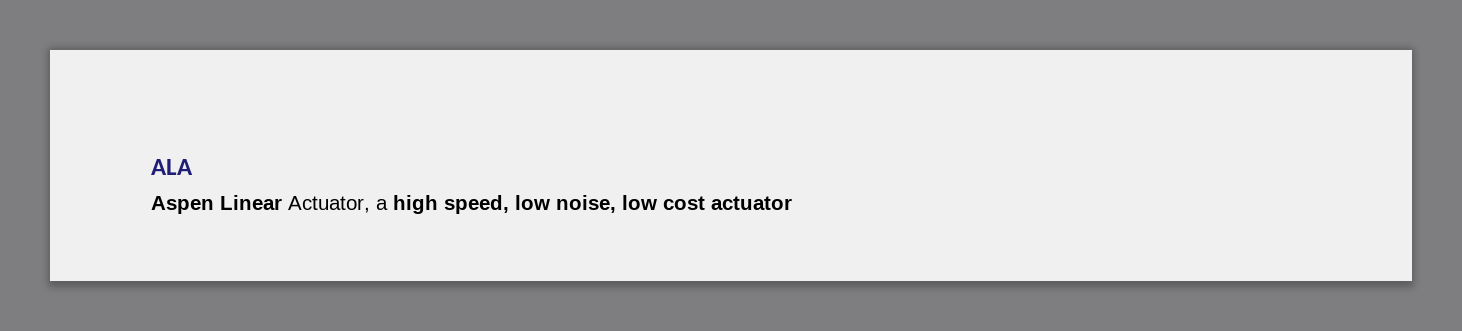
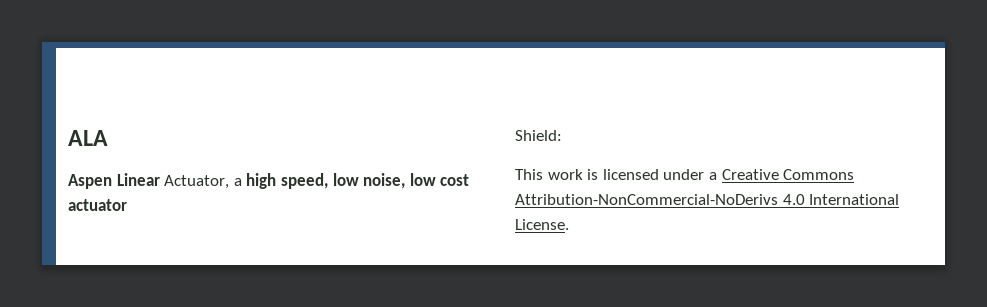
(792, 203) none -> [515,130,562,141] [515,169,855,180] [515,194,900,205] [515,219,569,230] // Shield: // This work is licensed under a Creative Commons Attribution-NonCommercial-NoDerivs 4.0 International License.

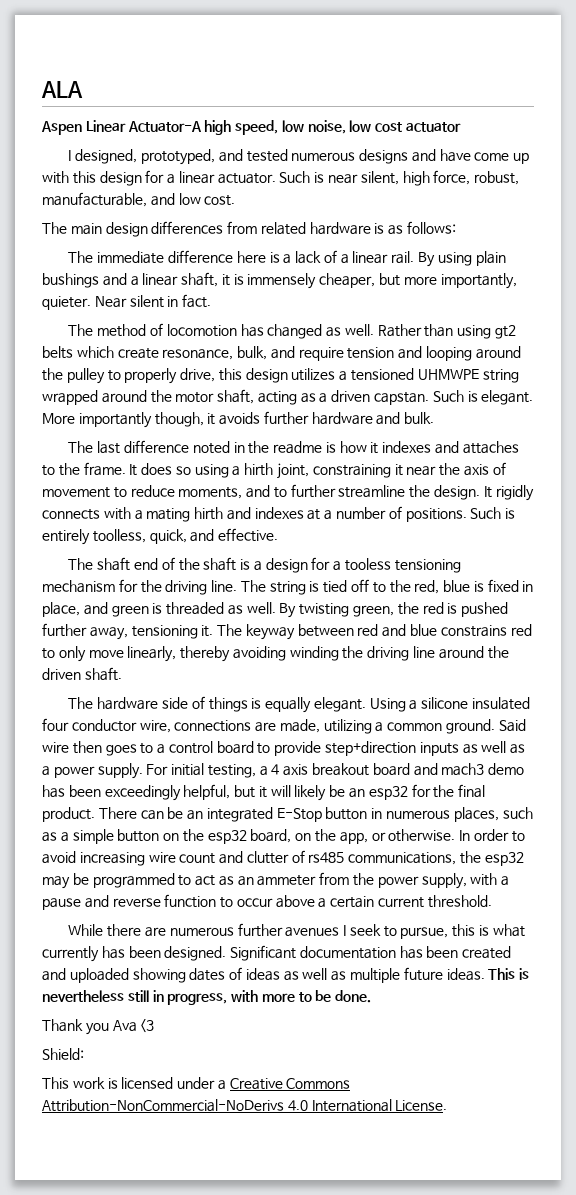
[164,175,242,189] Actuator, a -> [127,121,202,132] Actuator-A
(127, 205) none -> [68,149,530,165] [42,170,520,186] [42,192,236,207] [42,221,457,237] [68,250,506,267] [42,272,517,289] [42,294,212,310] [68,323,516,339] [42,346,521,361] [42,368,519,384] [42,389,534,405] [42,411,435,428] [68,440,519,454] [42,462,506,479] [42,484,534,501] [42,506,516,522] [42,528,279,545] [68,557,461,573] [42,579,534,595] [42,602,509,618] [42,623,532,640] [42,646,509,662] [42,667,122,681] [68,696,530,713] [42,718,526,734] [42,741,526,756] [42,763,525,779] [42,784,486,801] [42,807,533,822] [42,829,525,844] [42,850,524,866] [42,872,510,889] [42,894,492,910] [68,923,525,939] [42,945,512,962] [42,967,530,983] [42,990,372,1005] [42,1019,155,1035] // I designed, prototyped, and tested numerous designs and have come up with this design for a linear actuator. Such is near silent, high force, robust, manufacturable, and low cost. // The main design differences from related hardware is as follows: // The immediate difference here is a lack of a linear rail. By using plain bushings and a linear shaft, it is immensely cheaper, but more importantly, quieter. Near silent in fact. // The method of locomotion has changed as well. Rather than using gt2 belts which create resonance, bulk, and require tension and looping around the pulley to properly drive, this design utilizes a tensioned UHMWPE string wrapped around the motor shaft, acting as a driven capstan. Such is elegant. More importantly though, it avoids further hardware and bulk. // The last difference noted in the readme is how it indexes and attaches to the frame. It does so using a hirth joint, constraining it near the axis of movement to reduce moments, and to further streamline the design. It rigidly connects with a mating hirth and indexes at a number of positions. Such is entirely toolless, quick, and effective. // The shaft end of the shaft is a design for a tooless tensioning mechanism for the driving line. The string is tied off to the red, blue is fixed in place, and green is threaded as well. By twisting green, the red is pushed further away, tensioning it. The keyway between red and blue constrains red to only move linearly, thereby avoiding winding the driving line around the driven shaft. // The hardware side of things is equally elegant. Using a silicone insulated four conductor wire, connections are made, utilizing a common ground. Said wire then goes to a control board to provide step+direction inputs as well as a power supply. For initial testing, a 4 axis breakout board and mach3 demo has been exceedingly helpful, but it will likely be an esp32 for the final product. There can be an integrated E-Stop button in numerous places, such as a simple button on the esp32 board, on the app, or otherwise. In order to avoid increasing wire count and clutter of rs485 communications, the esp32 may be programmed to act as an ammeter from the power supply, with a pause and reverse function to occur above a certain current threshold. // While there are numerous further avenues I seek to pursue, this is what currently has been designed. Significant documentation has been created and uploaded showing dates of ideas as well as multiple future ideas. This is nevertheless still in progress, with more to be done. // Thank you Ava <3

